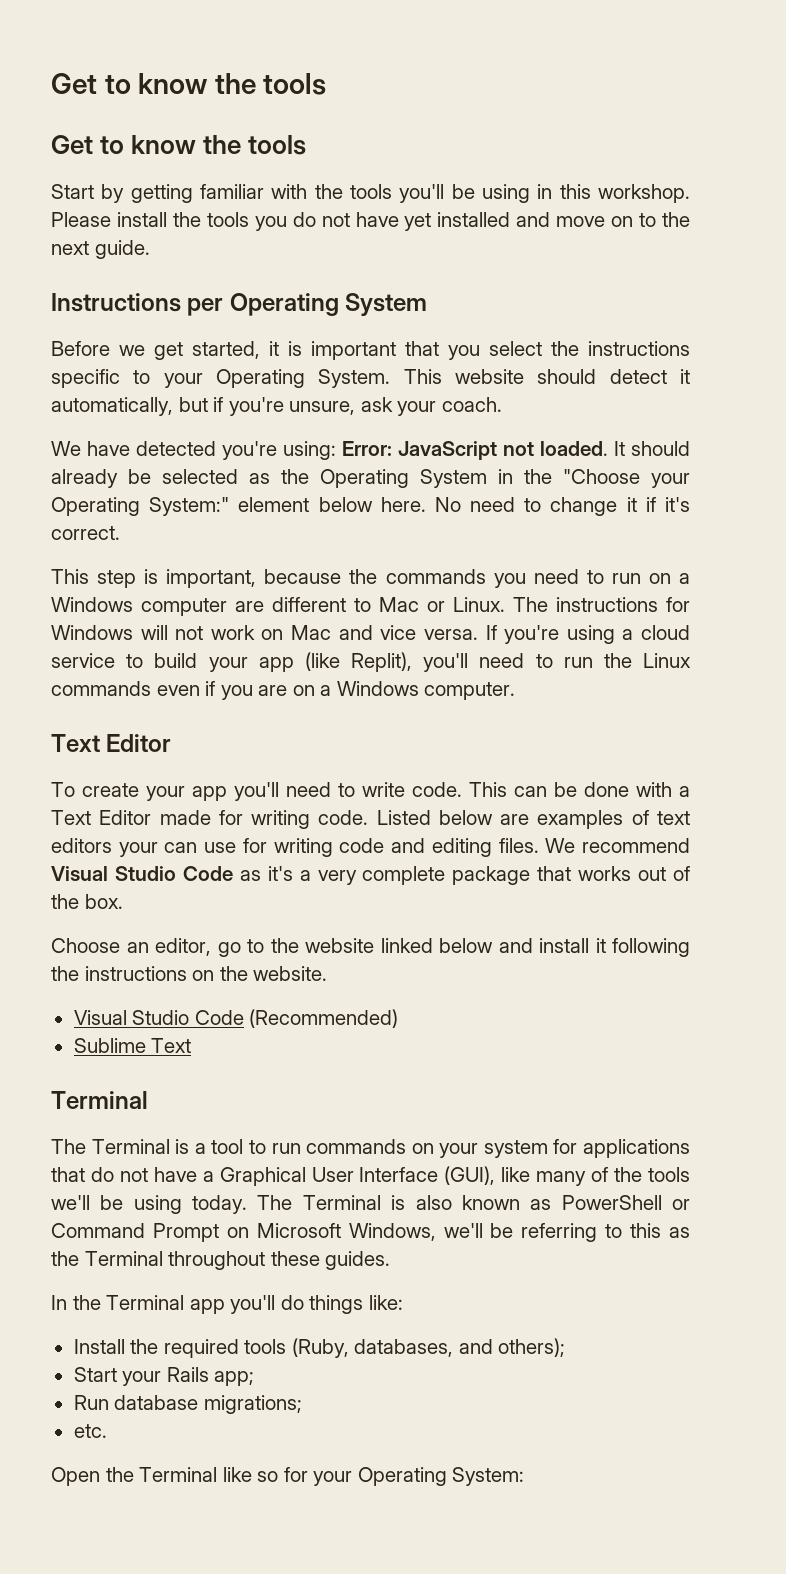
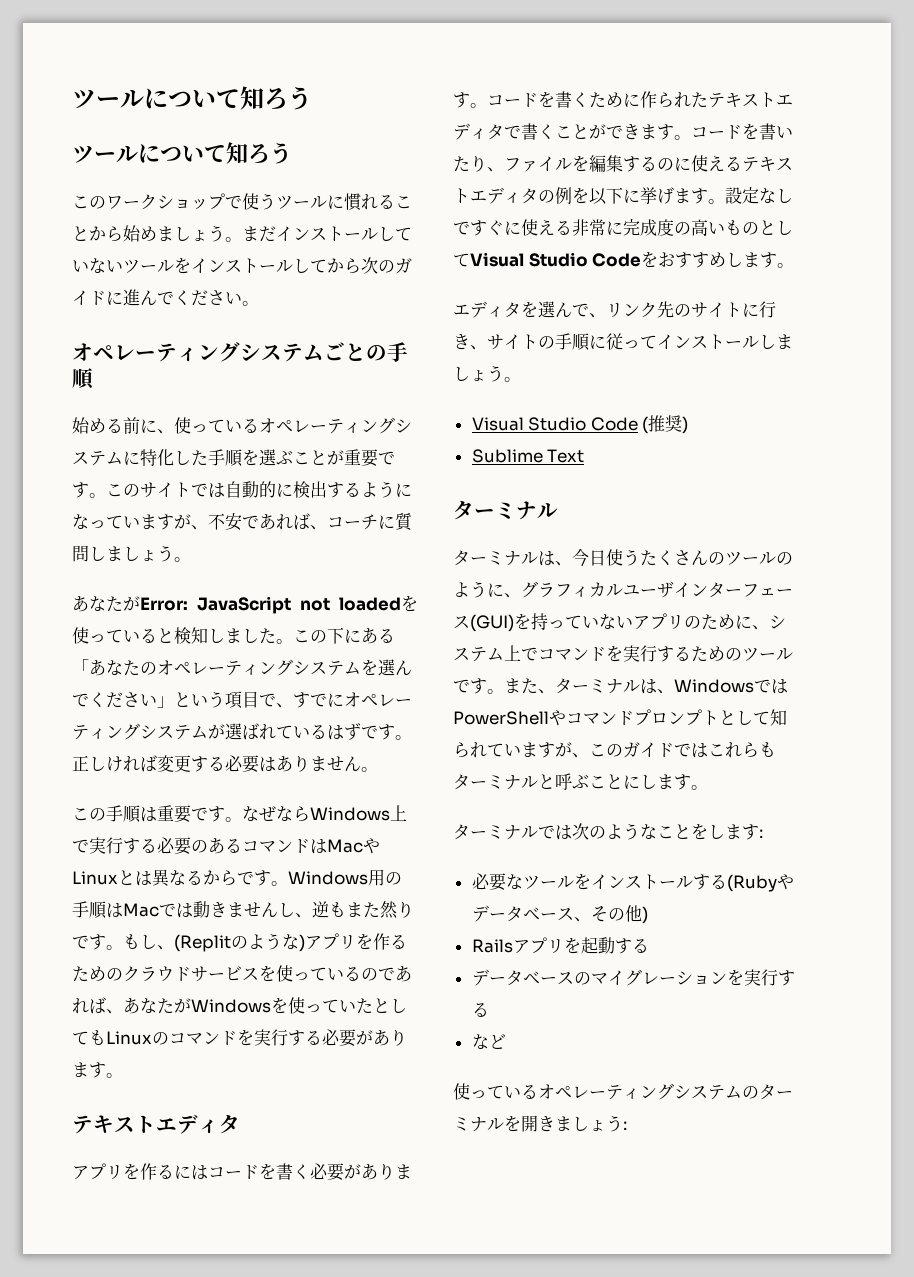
[51,73,327,95] [51,135,307,155] [51,184,690,203] [51,212,691,231] [51,240,150,259] [51,293,428,316] [51,341,690,360] [51,369,690,388] [51,397,502,416] [51,441,690,460] [51,469,690,488] [51,497,690,516] [51,526,120,540] [51,569,691,588] [51,597,690,616] [51,625,691,644] [51,652,691,672] [51,681,516,700] [51,734,172,752] [51,782,690,801] [51,810,690,829] [51,838,691,857] [51,866,690,885] [51,894,123,909] [51,938,690,957] [51,966,328,981] [73,1009,399,1028] Get to know the tools // Get to know the tools // Start by getting familiar with the tools you'll be using in this workshop. Please install the tools you do not have yet installed and move on to the next guide. // Instructions per Operating System // Before we get started, it is important that you select the instructions specific to your Operating System. This website should detect it automatically, but if you're unsure, ask your coach. // We have detected you're using: Error: JavaScript not loaded. It should already be selected as the Operating System in the "Choose your Operating System:" element below here. No need to change it if it's correct. // This step is important, because the commands you need to run on a Windows computer are different to Mac or Linux. The instructions for Windows will not work on Mac and vice versa. If you're using a cloud service to build your app (like Replit), you'll need to run the Linux commands even if you are on a Windows computer. // Text Editor // To create your app you'll need to write code. This can be done with a Text Editor made for writing code. Listed below are examples of text editors your can use for writing code and editing files. We recommend Visual Studio Code as it's a very complete package that works out of the box. // Choose an editor, go to the website linked below and install it following the instructions on the website. // Visual Studio Code (Recommended) -> [72,86,312,110] [72,142,292,164] [72,193,412,211] [72,225,412,242] [72,257,412,274] [72,289,259,306] [72,342,408,362] [72,368,94,389] [72,417,412,434] [72,449,395,467] [72,481,412,498] [72,513,413,531] [72,545,191,562] [72,595,418,614] [72,627,395,644] [72,659,412,676] [72,691,412,709] [72,723,412,740] [72,755,378,773] [72,805,407,823] [72,837,380,855] [72,869,402,887] [72,901,414,919] [72,933,407,952] [72,965,412,982] [72,997,407,1014] [72,1029,407,1047] [72,1062,123,1078] [72,1114,240,1134] [72,1163,412,1181] [453,91,793,108] [453,123,793,140] [453,155,793,172] [453,187,793,205] [453,219,793,236] [453,251,795,268] [453,301,776,318] [453,333,793,351] [453,365,521,382] [471,415,689,434] ツールについて知ろう // ツールについて知ろう // このワークショップで使うツールに慣れることから始めましょう。まだインストールしていないツールをインストールしてから次のガイドに進んでください。 // オペレーティングシステムごとの手順 // 始める前に、使っているオペレーティングシステムに特化した手順を選ぶことが重要です。このサイトでは自動的に検出するようになっていますが、不安であれば、コーチに質問しましょう。 // あなたがError: JavaScript not loadedを使っていると検知しました。この下にある「あなたのオペレーティングシステムを選んでください」という項目で、すでにオペレーティングシステムが選ばれているはずです。正しければ変更する必要はありません。 // この手順は重要です。なぜならWindows上で実行する必要のあるコマンドはMacやLinuxとは異なるからです。Windows用の手順はMacでは動きませんし、逆もまた然りです。もし、(Replitのような)アプリを作るためのクラウドサービスを使っているのであれば、あなたがWindowsを使っていたとしてもLinuxのコマンドを実行する必要があります。 // テキストエディタ // アプリを作るにはコードを書く必要があります。コードを書くために作られたテキストエディタで書くことができます。コードを書いたり、ファイルを編集するのに使えるテキストエディタの例を以下に挙げます。設定なしですぐに使える非常に完成度の高いものとしてVisual Studio Codeをおすすめします。 // エディタを選んで、リンク先のサイトに行き、サイトの手順に従ってインストールしましょう。 // Visual Studio Code (推奨)
[51,1091,148,1109] [51,1139,690,1158] [51,1166,690,1186] [51,1195,691,1214] [51,1223,690,1242] [51,1251,391,1270] [51,1295,403,1314] [73,1338,566,1358] [73,1367,255,1386] [73,1395,302,1414] [73,1424,107,1438] [51,1467,525,1486] Terminal // The Terminal is a tool to run commands on your system for applications that do not have a Graphical User Interface (GUI), like many of the tools we'll be using today. The Terminal is also known as PowerShell or Command Prompt on Microsoft Windows, we'll be referring to this as the Terminal throughout these guides. // In the Terminal app you'll do things like: // Install the required tools (Ruby, databases, and others); // Start your Rails app; // Run database migrations; // etc. // Open the Terminal like so for your Operating System: -> [453,500,558,520] [453,548,793,567] [453,581,793,598] [453,613,786,632] [453,645,793,662] [453,678,788,694] [453,709,787,726] [453,742,776,758] [453,773,708,790] [453,823,763,840] [471,873,794,892] [471,905,648,924] [471,937,649,954] [471,969,795,986] [471,1002,489,1017] [471,1034,506,1049] [453,1083,793,1100] [453,1115,627,1132] ターミナル // ターミナルは、今日使うたくさんのツールのように、グラフィカルユーザインターフェース(GUI)を持っていないアプリのために、システム上でコマンドを実行するためのツールです。また、ターミナルは、WindowsではPowerShellやコマンドプロンプトとして知られていますが、このガイドではこれらもターミナルと呼ぶことにします。 // ターミナルでは次のようなことをします: // 必要なツールをインストールする(Rubyやデータベース、その他) // Railsアプリを起動する // データベースのマイグレーションを実行する // など // 使っているオペレーティングシステムのターミナルを開きましょう:

